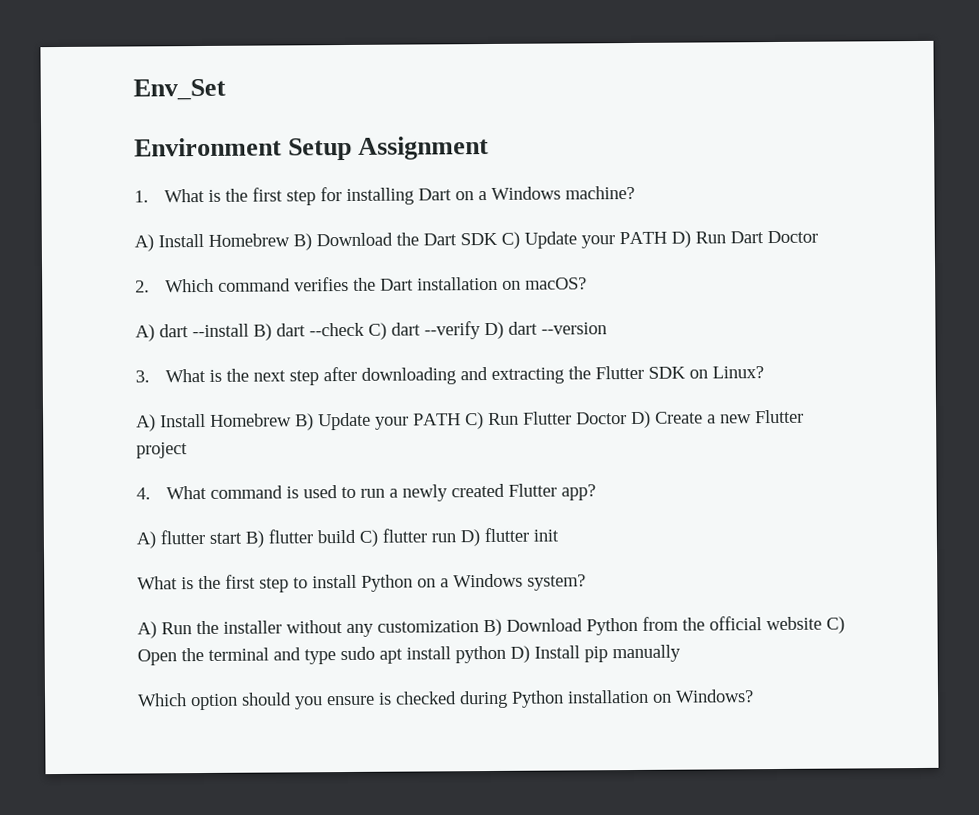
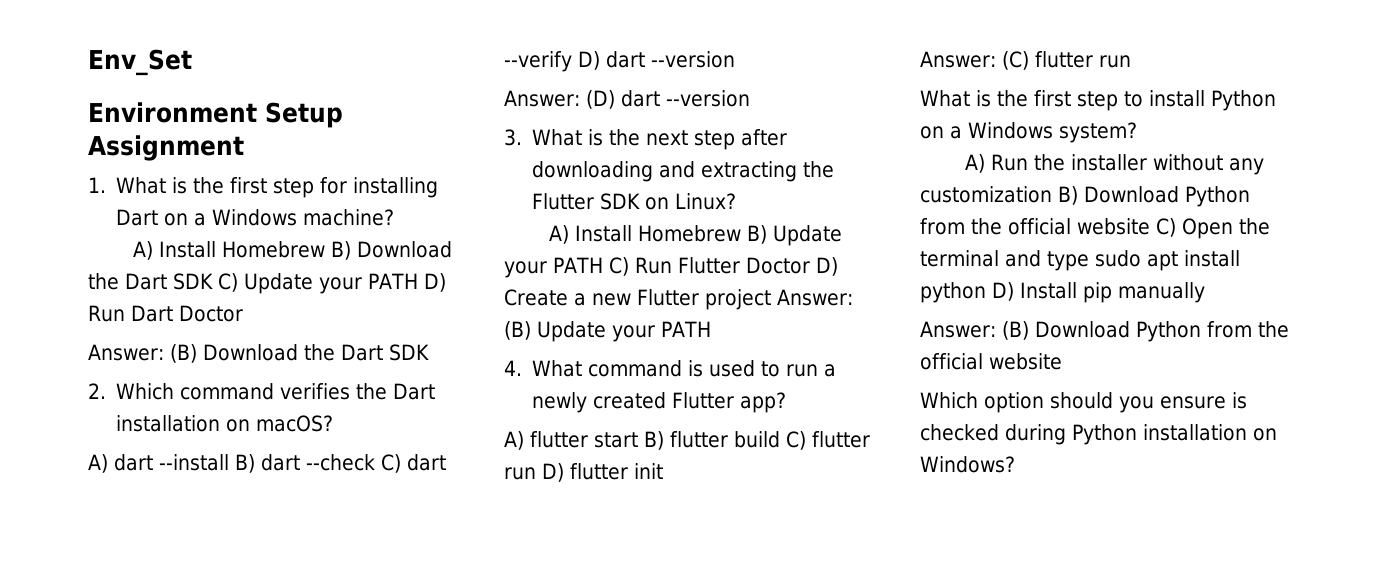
(818, 237) none -> [88,344,429,363] // Answer: (B) Download the Dart SDK
(607, 328) none -> [504,90,750,109] // Answer: (D) dart --version
(188, 450) none -> [777,289,853,306] [504,321,711,342] Answer: (B) Update your PATH
(559, 535) none -> [920,51,1131,70] // Answer: (C) flutter run
(681, 653) none -> [920,321,1289,342] [920,353,1062,370] // Answer: (B) Download Python from the official website

